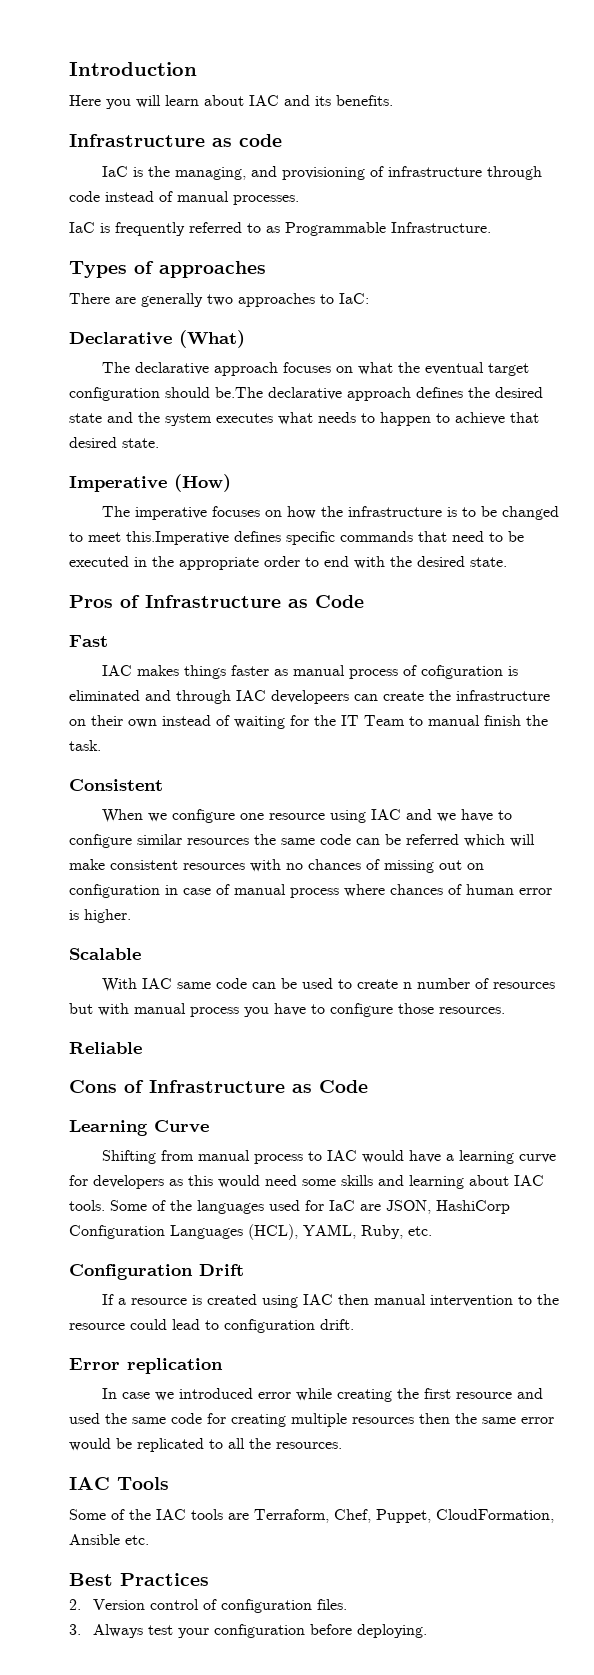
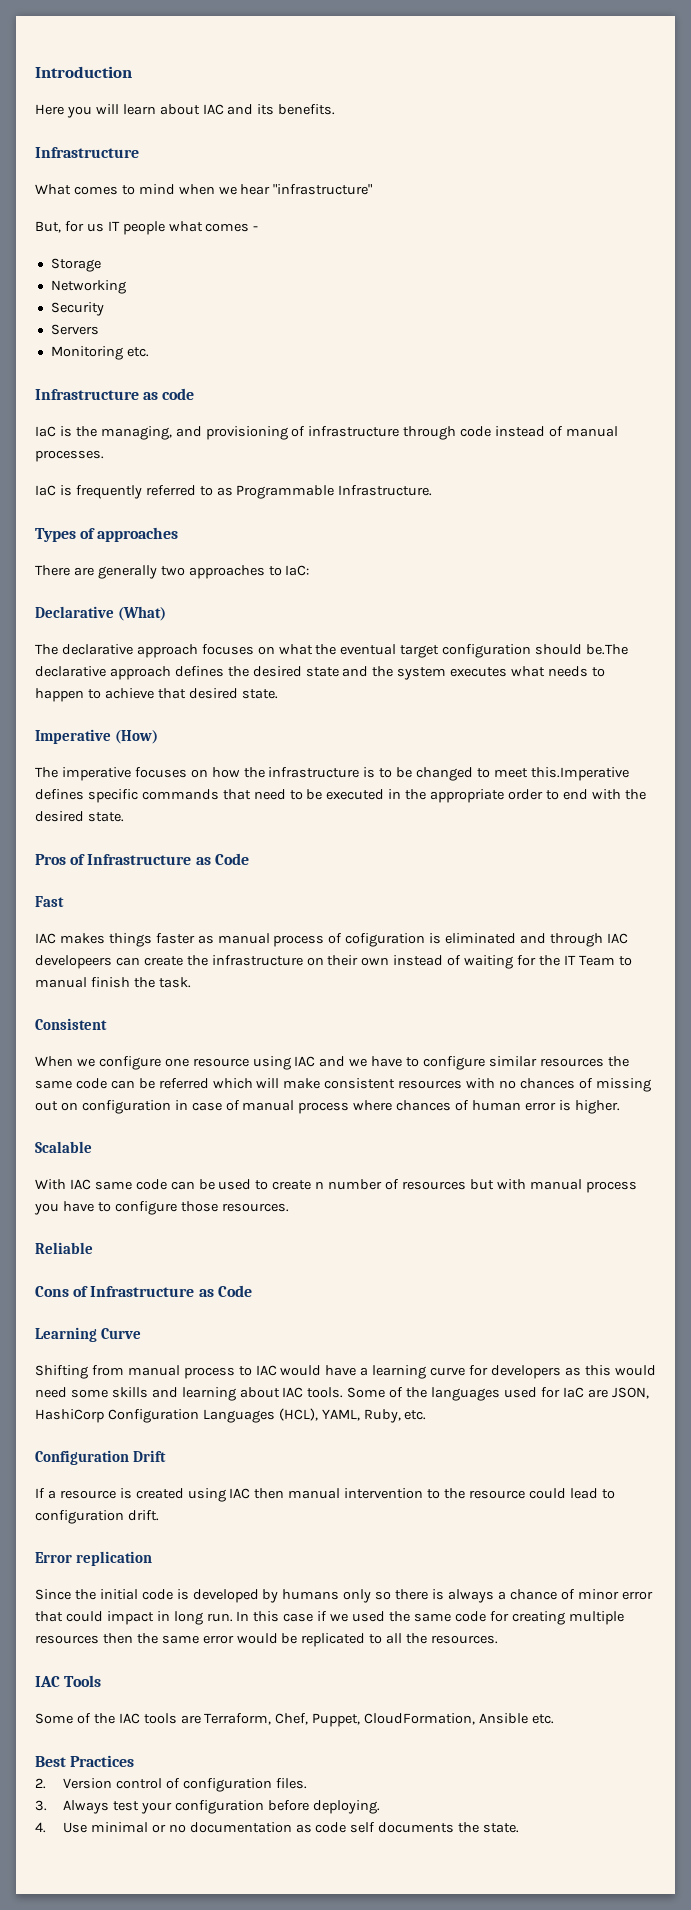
(205, 140) none -> [35,184,373,195] [35,221,259,235] [50,258,101,272] [50,280,126,294] [50,302,104,316] [50,324,99,335] [50,346,149,360] [35,389,139,400] // What comes to mind when we hear "infrastructure" // But, for us IT people what comes - // Storage // Networking // Security // Servers // Monitoring etc. // Infrastructure
[102,1388,544,1402] In case we introduced error while creating the first resource and -> [35,1589,653,1603] [35,1611,349,1625] Since the initial code is developed by humans only so there is always a chance of minor error that could impact in long run. In this case if we
(428, 1631) none -> [35,1822,520,1833] // 4. Use minimal or no documentation as code self documents the state.

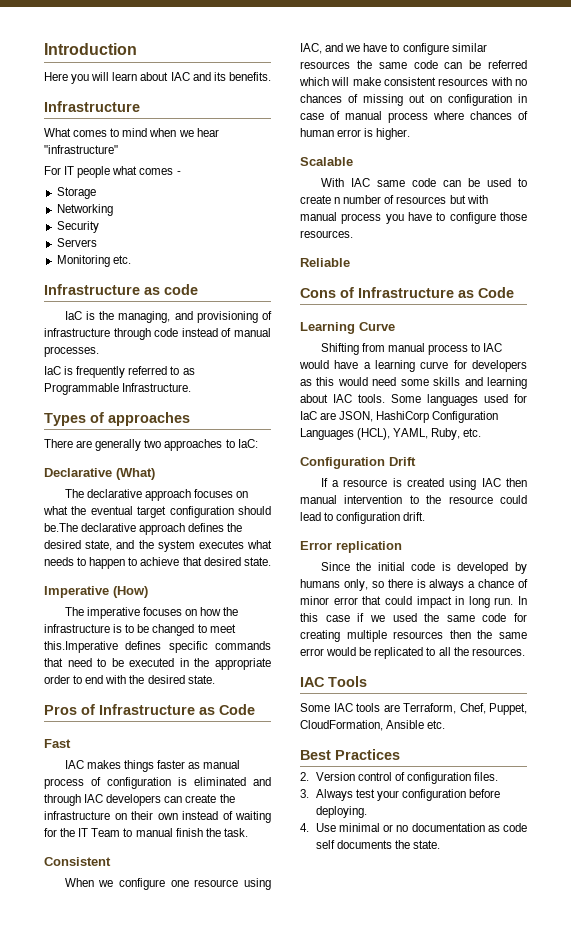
[35,221,104,233] But, for us -> [44,166,61,175] For
[305,667,339,677] state -> [85,540,113,551] state,
[345,933,426,947] cofiguration -> [107,777,171,789] configuration
[35,955,112,969] developeers -> [106,794,162,806] developers
[294,1056,316,1067] IAC -> [300,43,322,54] IAC,
[389,1387,428,1398] of the -> (421, 398) none
[343,1589,372,1603] only -> [343,579,368,591] only,
[76,1713,115,1724] of the -> (330, 707) none

